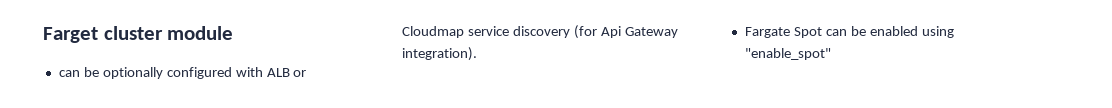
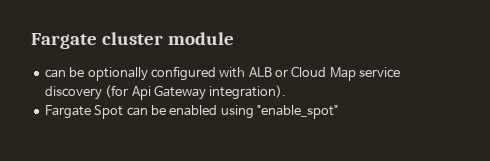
[43,27,98,43] Farget -> [31,33,97,49] Fargate
[401,26,464,38] Cloudmap -> [291,66,356,81] Cloud Map

